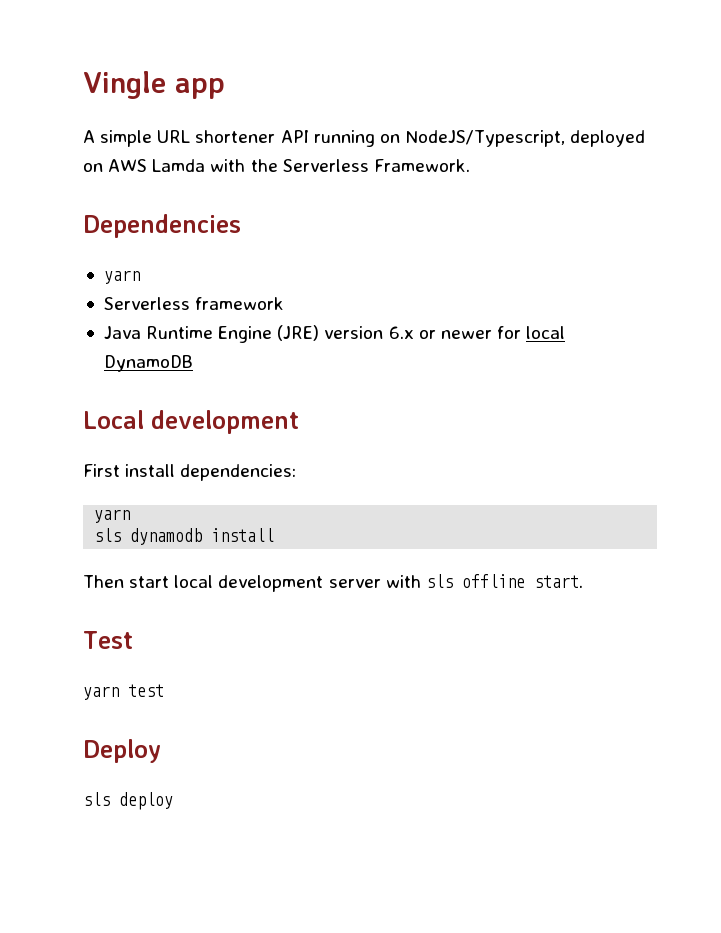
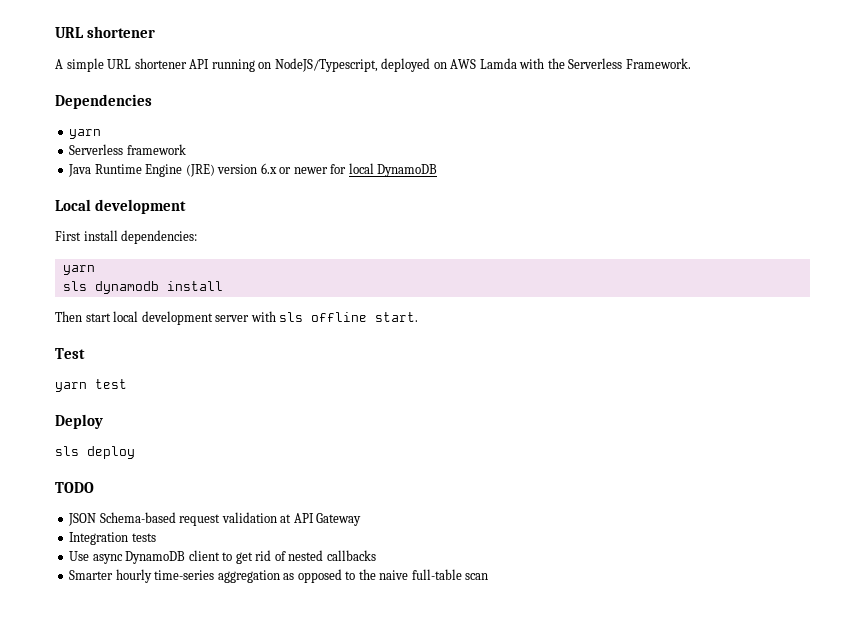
[83,71,225,99] Vingle app -> [55,26,156,38] URL shortener
(173, 801) none -> [55,482,94,493] [68,512,362,526] [69,532,156,545] [69,550,376,564] [69,569,489,583] // TODO // JSON Schema-based request validation at API Gateway // Integration tests // Use async DynamoDB client to get rid of nested callbacks // Smarter hourly time-series aggregation as opposed to the naive full-table scan

